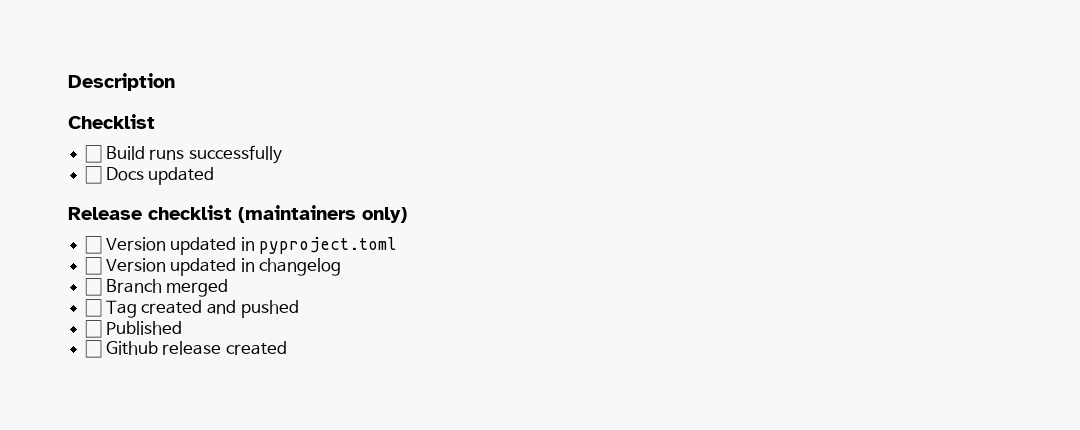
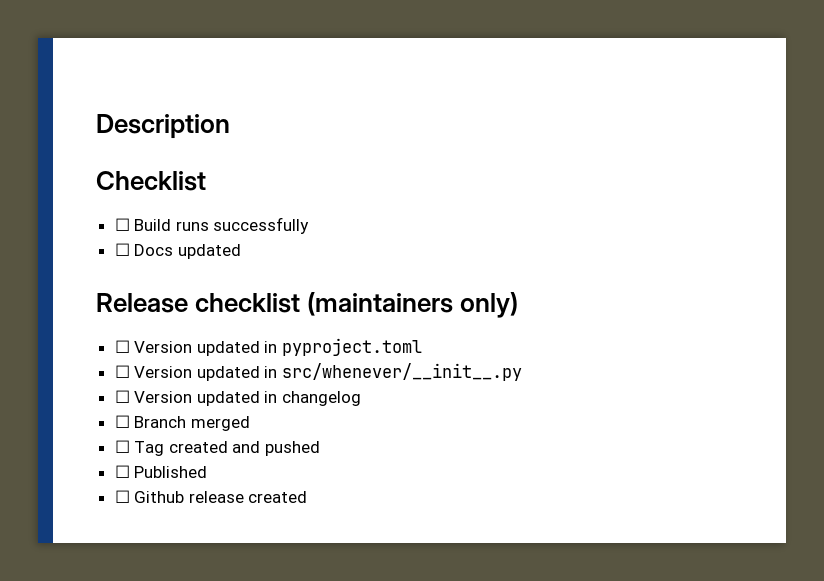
(397, 245) none -> [114,363,523,381] // ☐ Version updated in src/whenever/__init__.py

